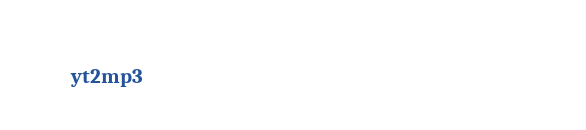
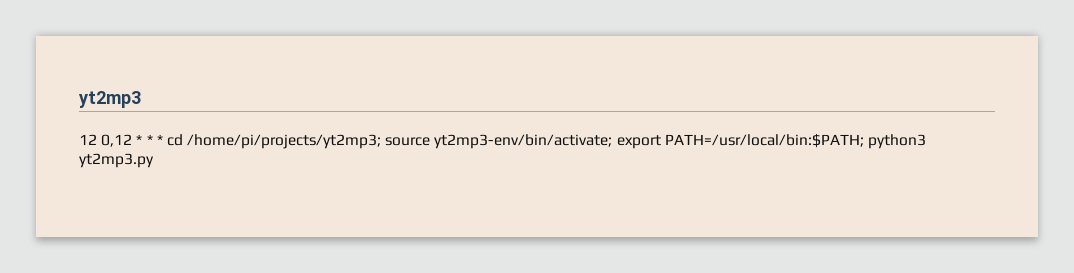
(143, 78) none -> [79,134,927,149] [79,153,154,168] // 12 0,12 * * * cd /home/pi/projects/yt2mp3; source yt2mp3-env/bin/activate; export PATH=/usr/local/bin:$PATH; python3 yt2mp3.py

